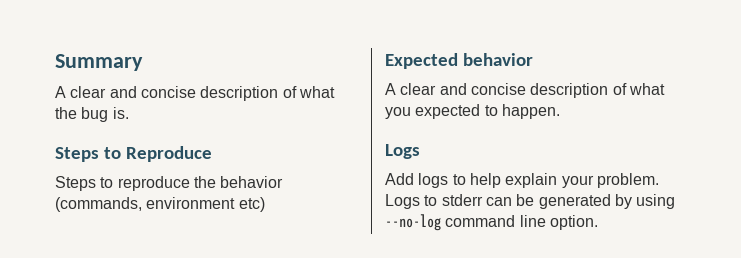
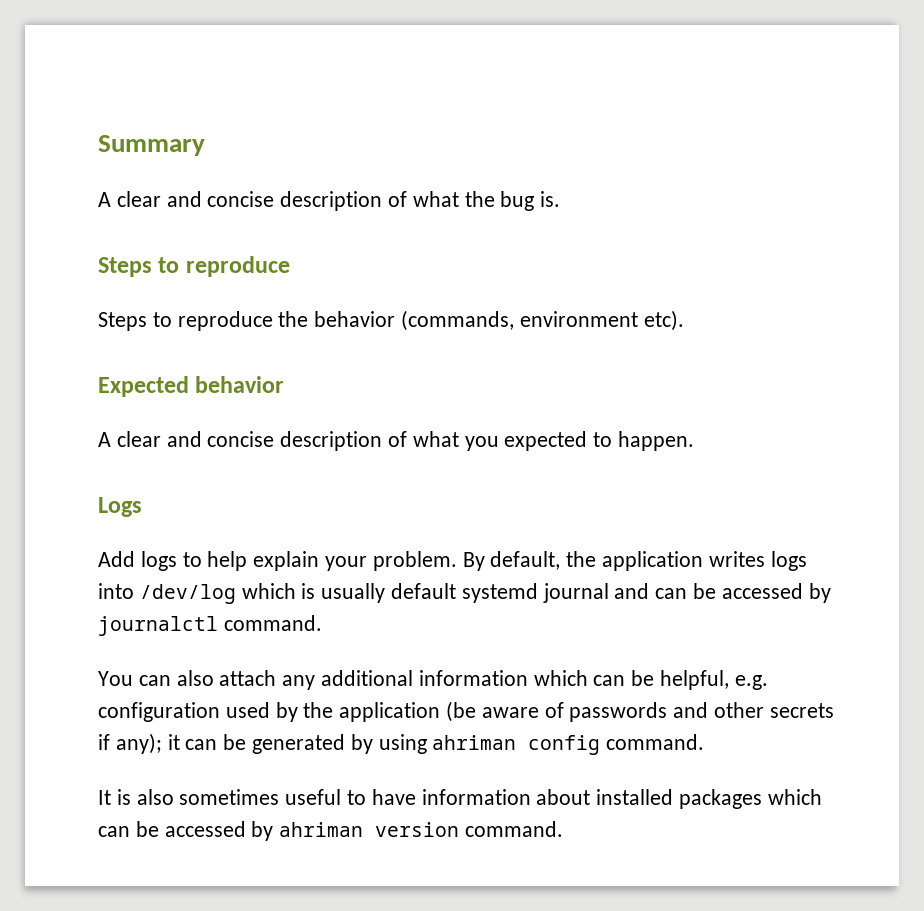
[126,146,213,162] Reproduce -> [185,256,290,277] reproduce
[238,197,265,212] etc) -> [643,310,684,331] etc).
[385,194,483,209] Logs to stderr -> [462,551,807,571] [98,583,831,604] [98,615,322,636] [98,670,768,690] [98,701,834,722] [98,733,180,754] By default, the application writes logs into /dev/log which is usually default systemd journal and can be accessed by journalctl command. // You can also attach any additional information which can be helpful, e.g. configuration used by the application (be aware of passwords and other secrets if any); it
[385,214,598,231] --no-log command line option. -> [432,734,705,755] [98,789,822,809] [98,821,564,841] ahriman config command. // It is also sometimes useful to have information about installed packages which can be accessed by ahriman version command.

